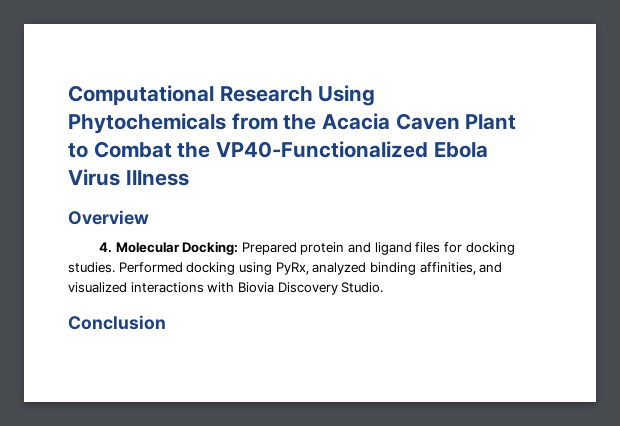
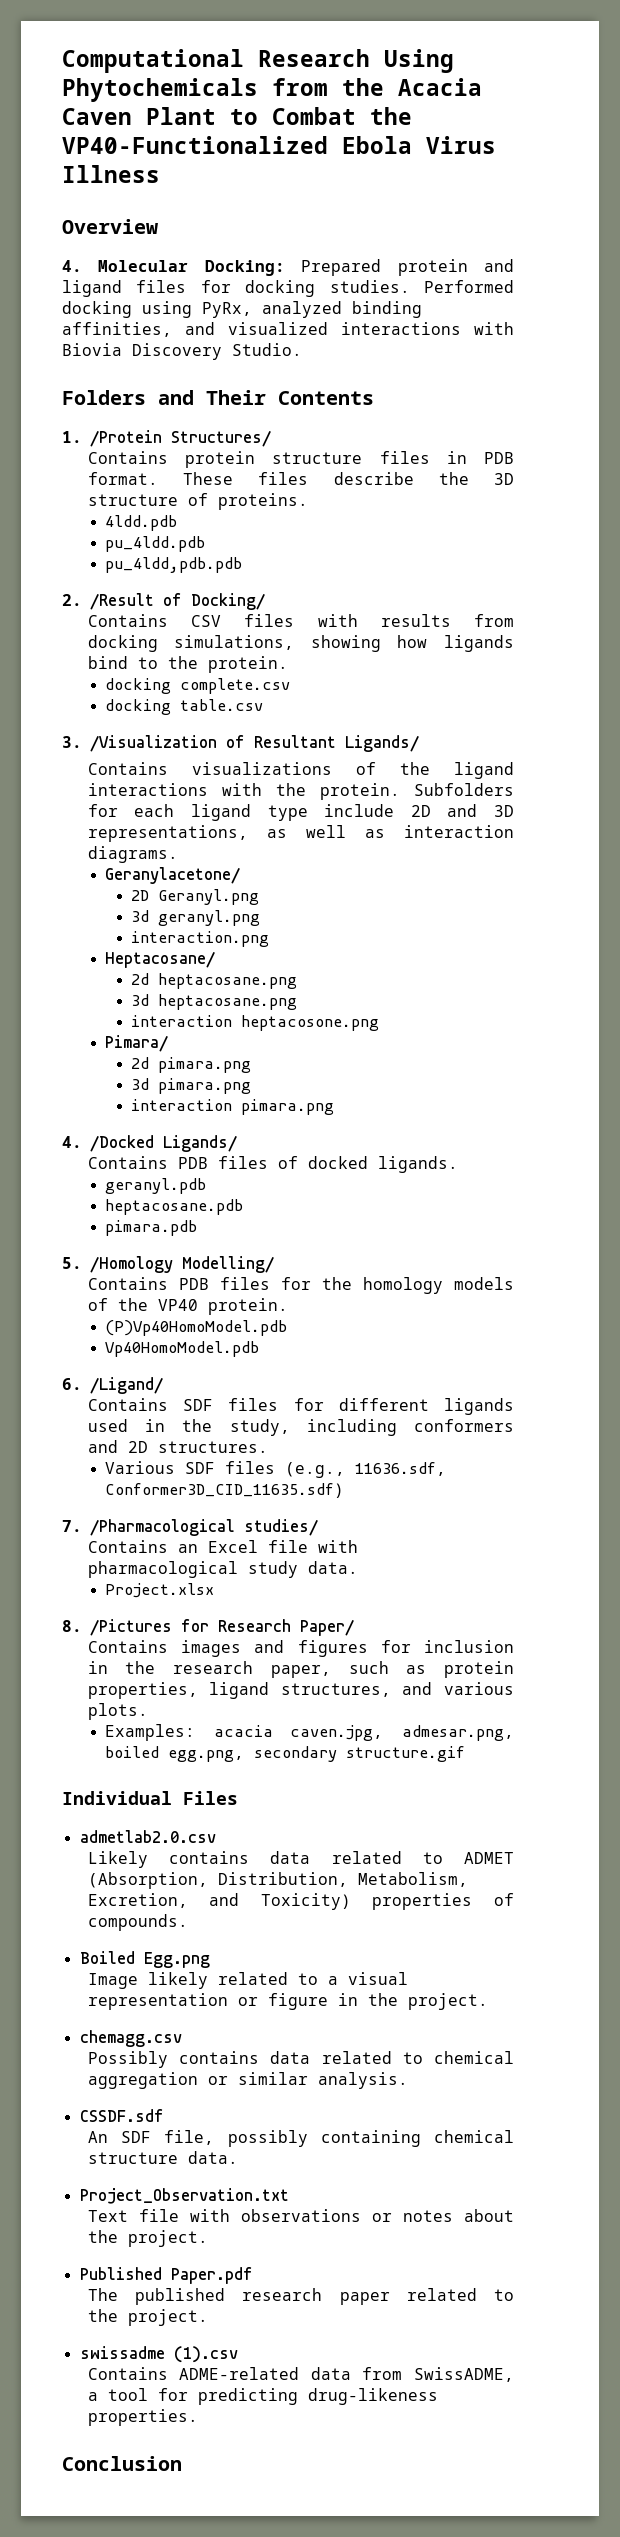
(384, 287) none -> [62,390,374,405] [62,430,271,447] [87,451,514,468] [87,472,514,485] [87,493,308,510] [105,515,178,531] [105,536,206,552] [105,557,243,573] [62,593,265,610] [87,614,514,627] [87,635,515,652] [87,656,288,673] [105,678,291,694] [105,699,264,715] [62,735,419,752] [87,762,515,779] [87,783,514,800] [87,804,514,821] [87,825,515,842] [87,846,178,863] [105,867,241,884] [131,889,260,905] [131,910,261,926] [131,931,270,947] [105,951,216,968] [131,973,298,989] [131,994,298,1010] [131,1015,380,1031] [105,1035,169,1052] [131,1057,252,1073] [131,1078,252,1094] [131,1099,335,1115] [62,1135,237,1152] [87,1156,458,1173] [105,1178,207,1194] [105,1199,244,1215] [105,1220,198,1236] [62,1256,274,1273] [87,1277,514,1294] [87,1298,288,1315] [105,1320,288,1336] [105,1341,260,1357] [62,1377,163,1394] [87,1398,514,1415] [87,1419,514,1436] [87,1440,268,1453] [105,1461,447,1478] [105,1483,345,1498] [62,1519,318,1536] [87,1540,358,1553] [87,1561,358,1578] [105,1583,215,1598] [62,1619,354,1636] [87,1640,514,1657] [87,1661,515,1678] [87,1682,515,1699] [87,1703,148,1720] [105,1724,514,1741] [105,1746,466,1762] [62,1791,238,1805] [79,1830,216,1843] [87,1851,514,1868] [87,1872,468,1889] [87,1893,515,1910] [87,1914,188,1931] [79,1951,210,1968] [87,1972,408,1989] [87,1993,488,2010] [79,2030,182,2047] [87,2051,514,2068] [87,2072,408,2089] [79,2109,164,2122] [87,2130,514,2147] [87,2151,238,2164] [79,2188,289,2204] [87,2209,514,2222] [87,2230,208,2247] [79,2267,253,2284] [87,2288,514,2305] [87,2309,208,2326] [79,2346,238,2363] [87,2367,515,2382] [87,2388,438,2405] [87,2409,198,2426] // Folders and Their Contents // 1. /Protein Structures/ // Contains protein structure files in PDB format. These files describe the 3D structure of proteins. // 4ldd.pdb // pu_4ldd.pdb // pu_4ldd,pdb.pdb // 2. /Result of Docking/ // Contains CSV files with results from docking simulations, showing how ligands bind to the protein. // docking complete.csv // docking table.csv // 3. /Visualization of Resultant Ligands/ // Contains visualizations of the ligand interactions with the protein. Subfolders for each ligand type include 2D and 3D representations, as well as interaction diagrams. // Geranylacetone/ // 2D Geranyl.png // 3d geranyl.png // interaction.png // Heptacosane/ // 2d heptacosane.png // 3d heptacosane.png // interaction heptacosone.png // Pimara/ // 2d pimara.png // 3d pimara.png // interaction pimara.png // 4. /Docked Ligands/ // Contains PDB files of docked ligands. // geranyl.pdb // heptacosane.pdb // pimara.pdb // 5. /Homology Modelling/ // Contains PDB files for the homology models of the VP40 protein. // (P)Vp40HomoModel.pdb // Vp40HomoModel.pdb // 6. /Ligand/ // Contains SDF files for different ligands used in the study, including conformers and 2D structures. // Various SDF files (e.g., 11636.sdf, Conformer3D_CID_11635.sdf) // 7. /Pharmacological studies/ // Contains an Excel file with pharmacological study data. // Project.xlsx // 8. /Pictures for Research Paper/ // Contains images and figures for inclusion in the research paper, such as protein properties, ligand structures, and various plots. // Examples: acacia caven.jpg, admesar.png, boiled egg.png, secondary structure.gif // Individual Files // admetlab2.0.csv // Likely contains data related to ADMET (Absorption, Distribution, Metabolism, Excretion, and Toxicity) properties of compounds. // Boiled Egg.png // Image likely related to a visual representation or figure in the project. // chemagg.csv // Possibly contains data related to chemical aggregation or similar analysis. // CSSDF.sdf // An SDF file, possibly containing chemical structure data. // Project_Observation.txt // Text file with observations or notes about the project. // Published Paper.pdf // The published research paper related to the project. // swissadme (1).csv // Contains ADME-related data from SwissADME, a tool for predicting drug-likeness properties.

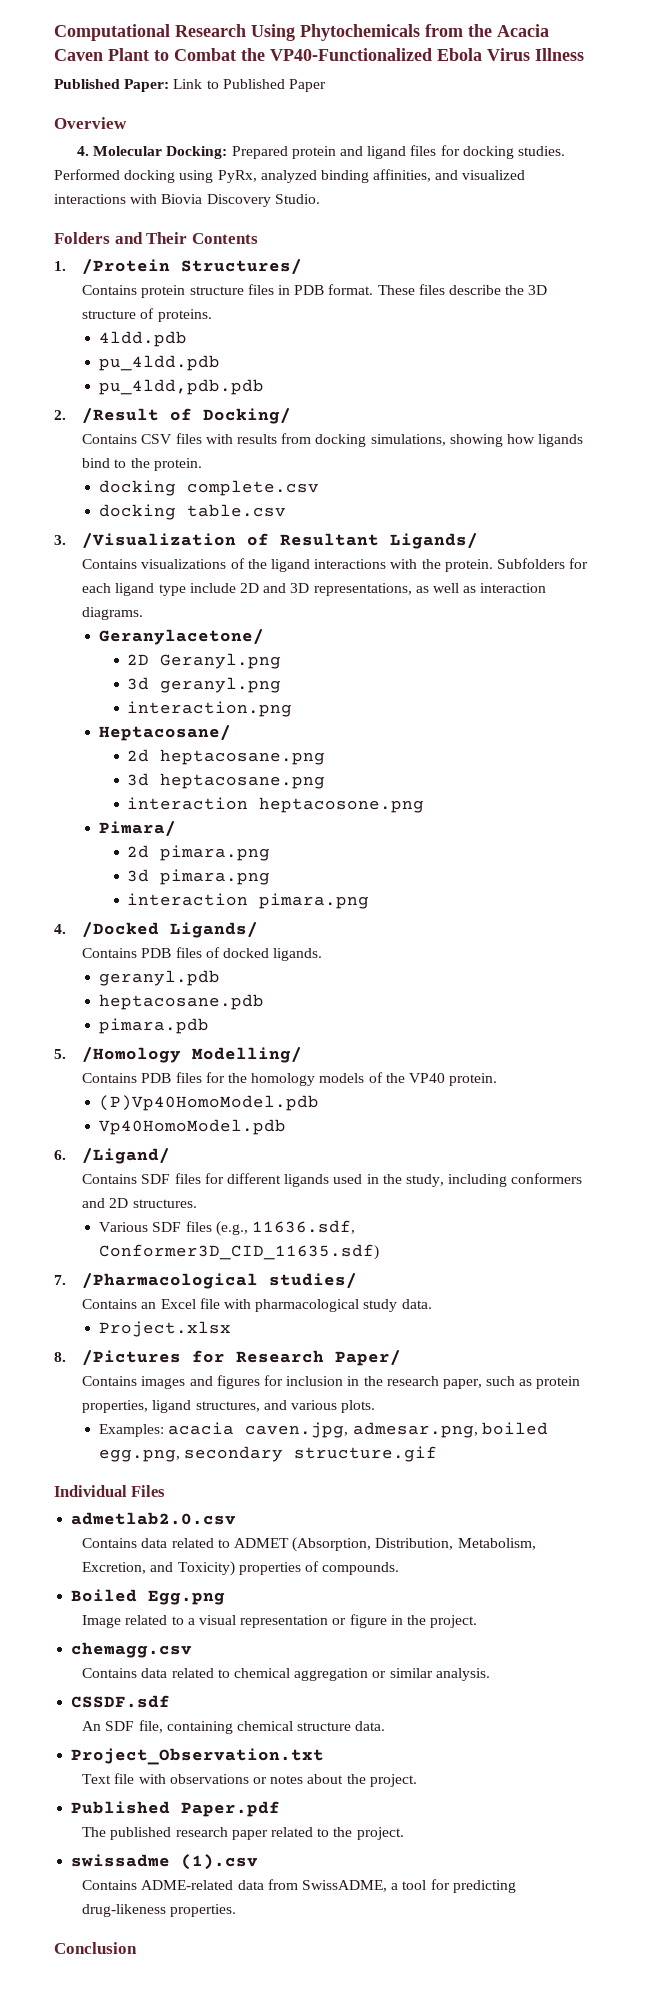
(160, 174) none -> [54,79,326,92] // Published Paper: Link to Published Paper
[87,1851,250,1868] Likely contains -> [82,1538,138,1548] Contains
[147,1972,208,1989] likely -> (122, 1621) none
[87,2051,260,2068] Possibly contains -> [82,1668,138,1678] Contains
[227,2130,308,2147] possibly -> (163, 1726) none

